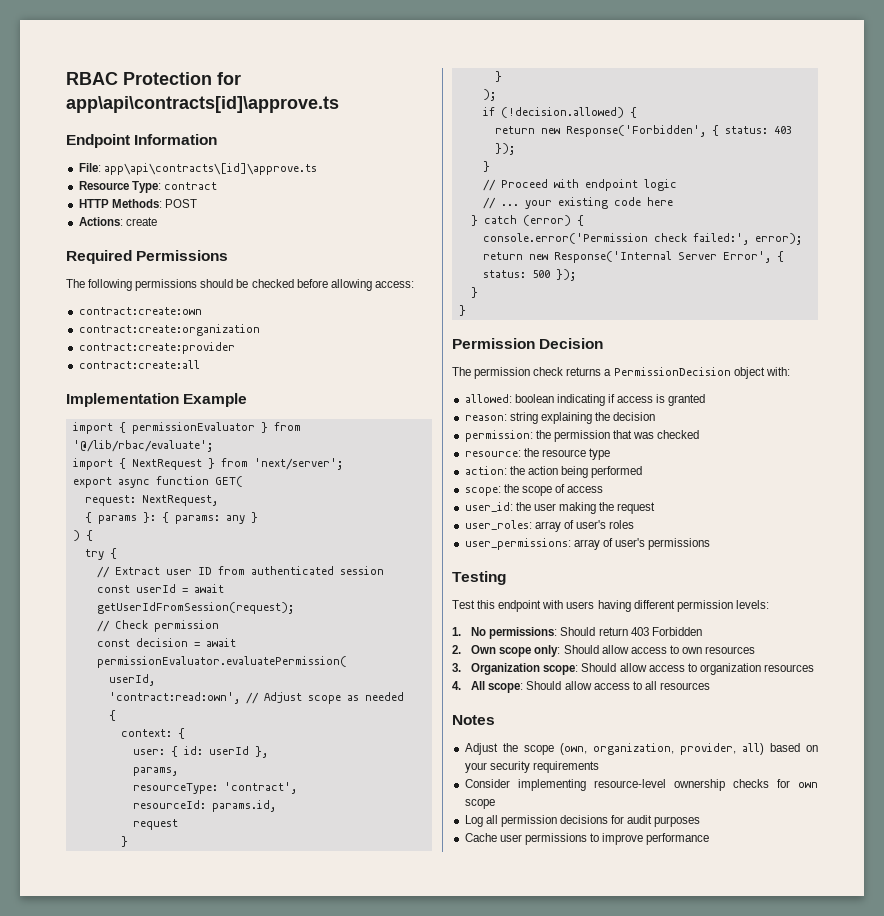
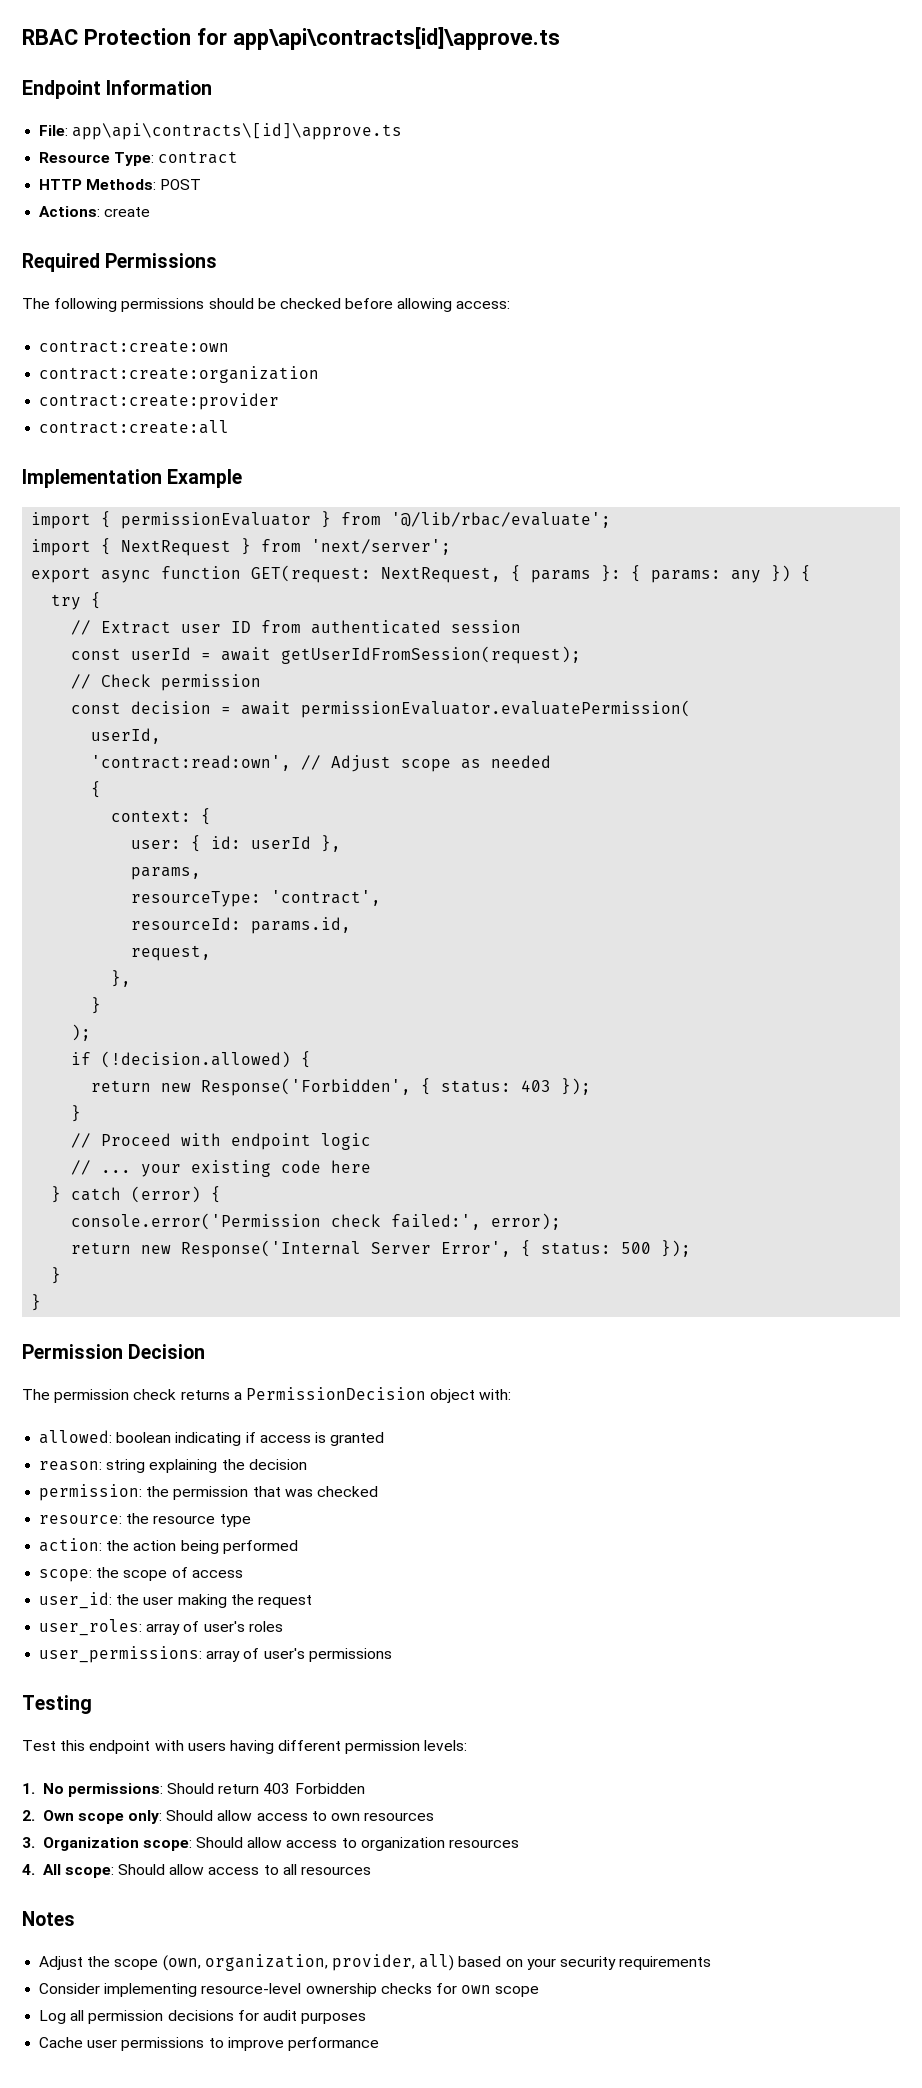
[214,476,243,487] [84,495,136,506] GET( // request: -> [251,565,372,583] GET(request:
(218, 500) // -> (502, 575) none
[250,512,258,523] [72,530,80,541] } // ) -> [771,565,792,582] })
[132,819,178,830] [120,836,128,847] request // } -> [131,945,212,961] [111,970,132,987] request, // },

